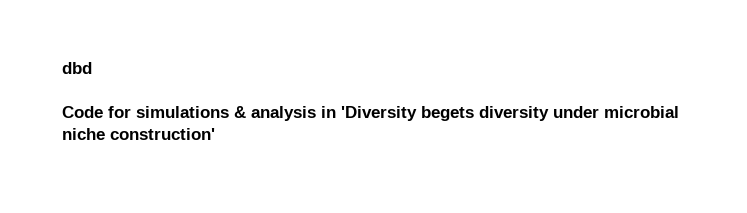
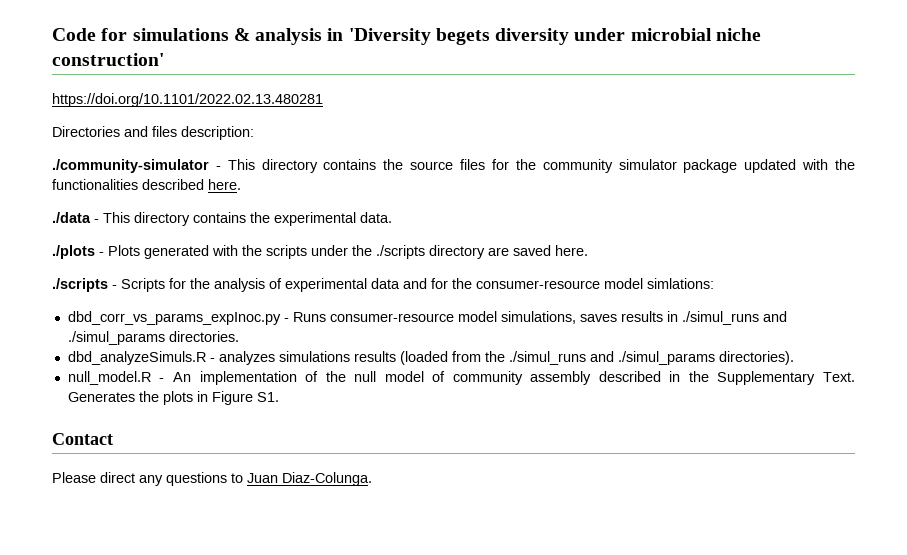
[62,62,92,74] dbd // -> (52, 34) none
(215, 134) none -> [52,93,323,107] [52,126,254,140] [52,159,856,173] [52,179,241,190] [52,212,392,226] [52,245,588,259] [52,278,714,292] [67,311,787,325] [67,331,239,345] [67,351,794,365] [67,371,855,385] [67,391,279,405] [52,433,113,445] [52,472,372,486] // https://doi.org/10.1101/2022.02.13.480281 // Directories and files description: // ./community-simulator - This directory contains the source files for the community simulator package updated with the functionalities described here. // ./data - This directory contains the experimental data. // ./plots - Plots generated with the scripts under the ./scripts directory are saved here. // ./scripts - Scripts for the analysis of experimental data and for the consumer-resource model simlations: // dbd_corr_vs_params_expInoc.py - Runs consumer-resource model simulations, saves results in ./simul_runs and ./simul_params directories. // dbd_analyzeSimuls.R - analyzes simulations results (loaded from the ./simul_runs and ./simul_params directories). // null_model.R - An implementation of the null model of community assembly described in the Supplementary Text. Generates the plots in Figure S1. // Contact // Please direct any questions to Juan Diaz-Colunga.

